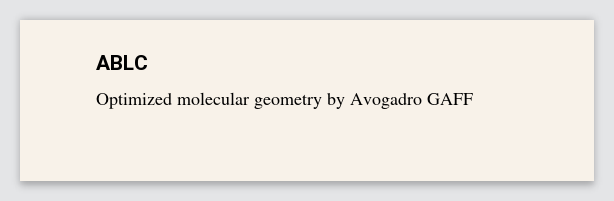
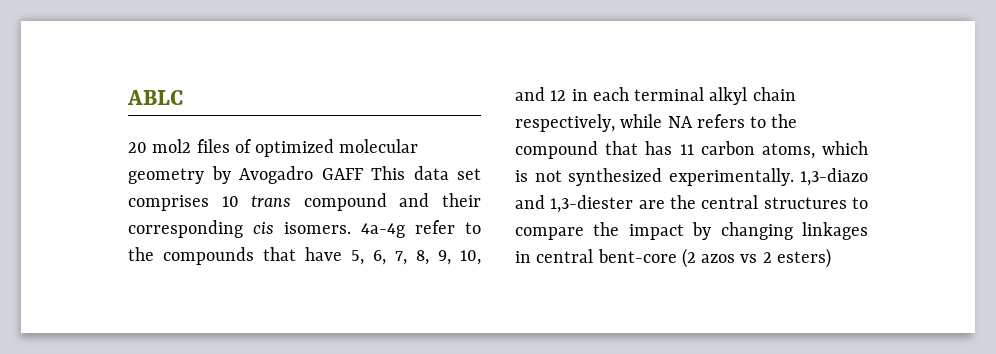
[96,93,172,109] Optimized -> [128,139,335,157] 20 mol2 files of optimized
(473, 99) none -> [371,166,481,180] [128,193,482,211] [128,220,481,238] [128,247,481,265] [515,87,796,105] [515,114,798,132] [515,141,868,159] [515,168,868,186] [515,195,868,213] [515,222,868,240] [515,248,831,268] This data set comprises 10 trans compound and their corresponding cis isomers. 4a-4g refer to the compounds that have 5, 6, 7, 8, 9, 10, and 12 in each terminal alkyl chain respectively, while NA refers to the compound that has 11 carbon atoms, which is not synthesized experimentally. 1,3-diazo and 1,3-diester are the central structures to compare the impact by changing linkages in central bent-core (2 azos vs 2 esters)

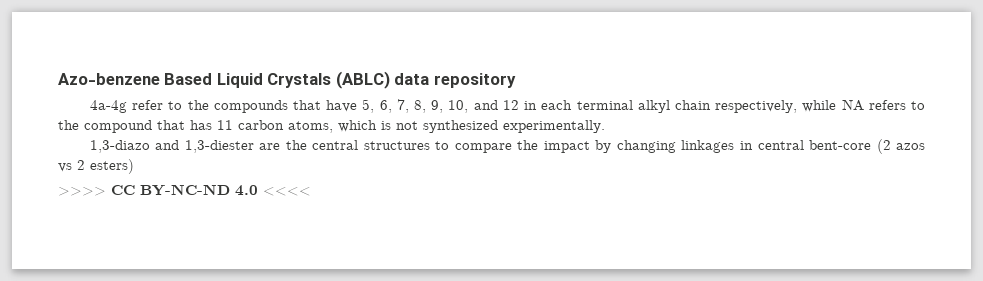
[127,90,183,105] [128,139,419,157] [128,166,481,184] [128,193,482,211] [128,220,351,238] ABLC // 20 mol2 files of optimized molecular geometry by Avogadro GAFF This data set comprises 10 trans compound and their corresponding cis isomers. -> [58,71,516,89] Azo-benzene Based Liquid Crystals (ABLC) data repository //
(794, 177) none -> (605, 126) //
(831, 258) none -> [58,184,311,196] // >>>> CC BY-NC-ND 4.0 <<<<

